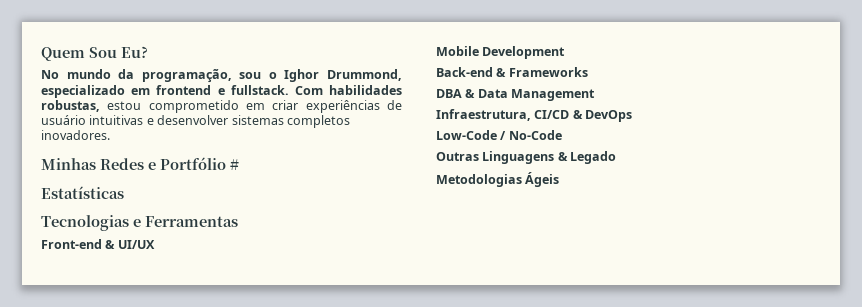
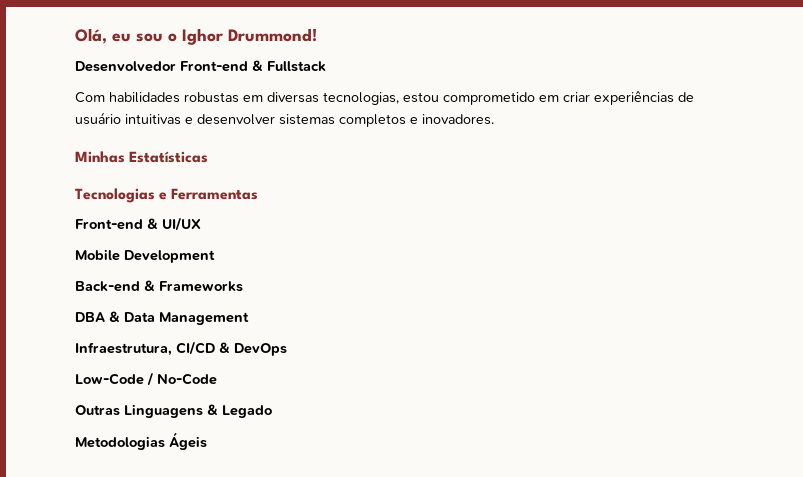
[41,46,148,61] [41,69,402,83] [41,85,402,98] [41,100,100,112] Quem Sou Eu? // No mundo da programação, sou o Ighor Drummond, especializado em frontend e fullstack. Com habilidades robustas, -> [75,28,317,45] [75,60,326,72] [75,92,399,105] Olá, eu sou o Ighor Drummond! // Desenvolvedor Front-end & Fullstack // Com habilidades robustas em diversas tecnologias,
(350, 121) none -> [410,117,418,124] e
[100,157,239,170] Redes e Portfólio # // -> (125, 157) none

